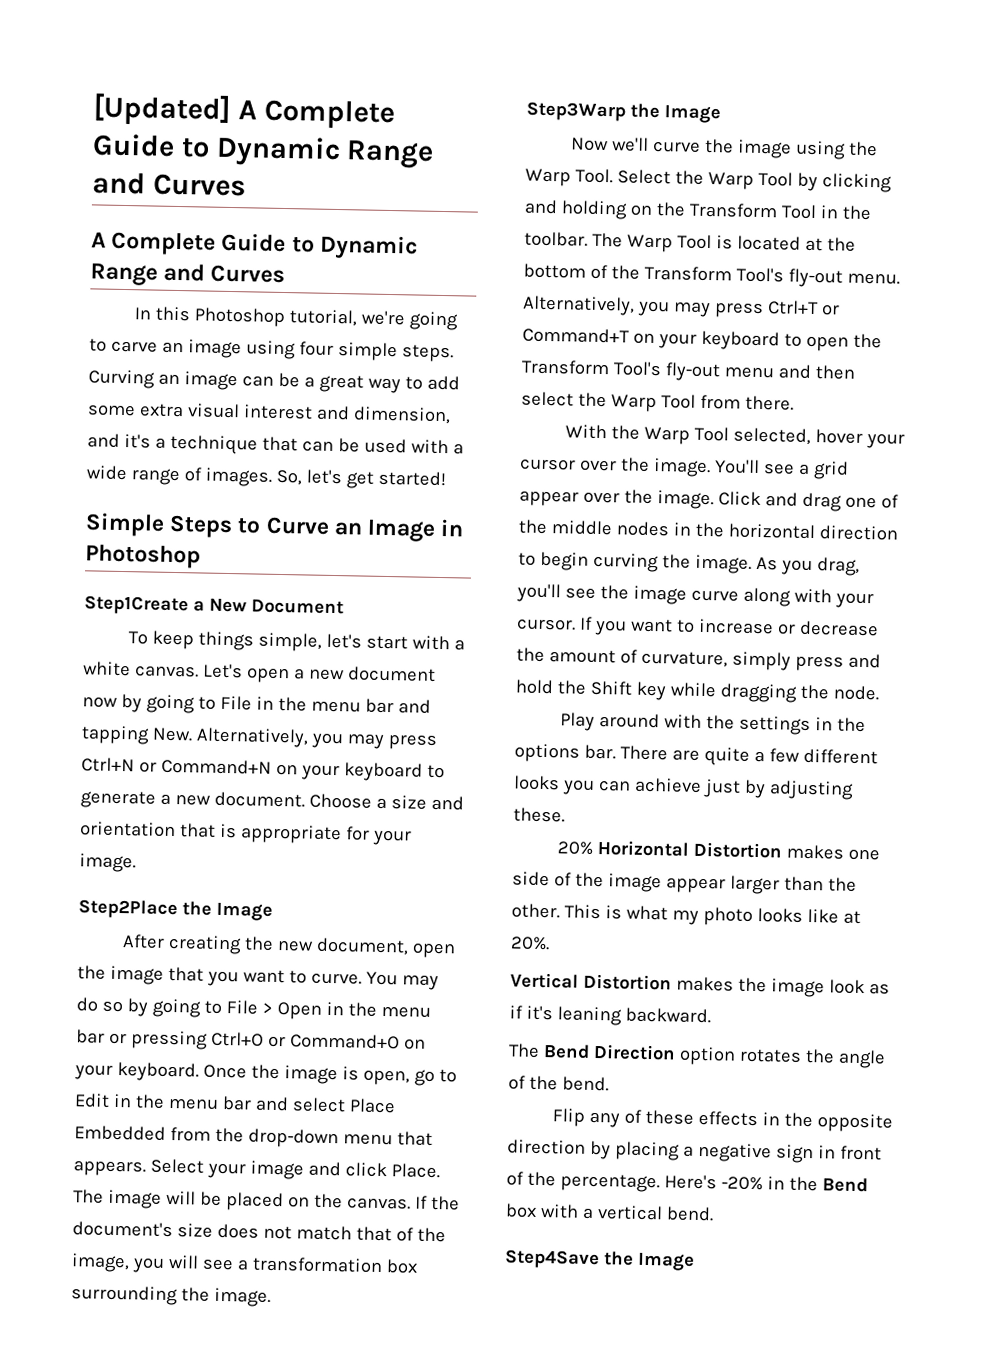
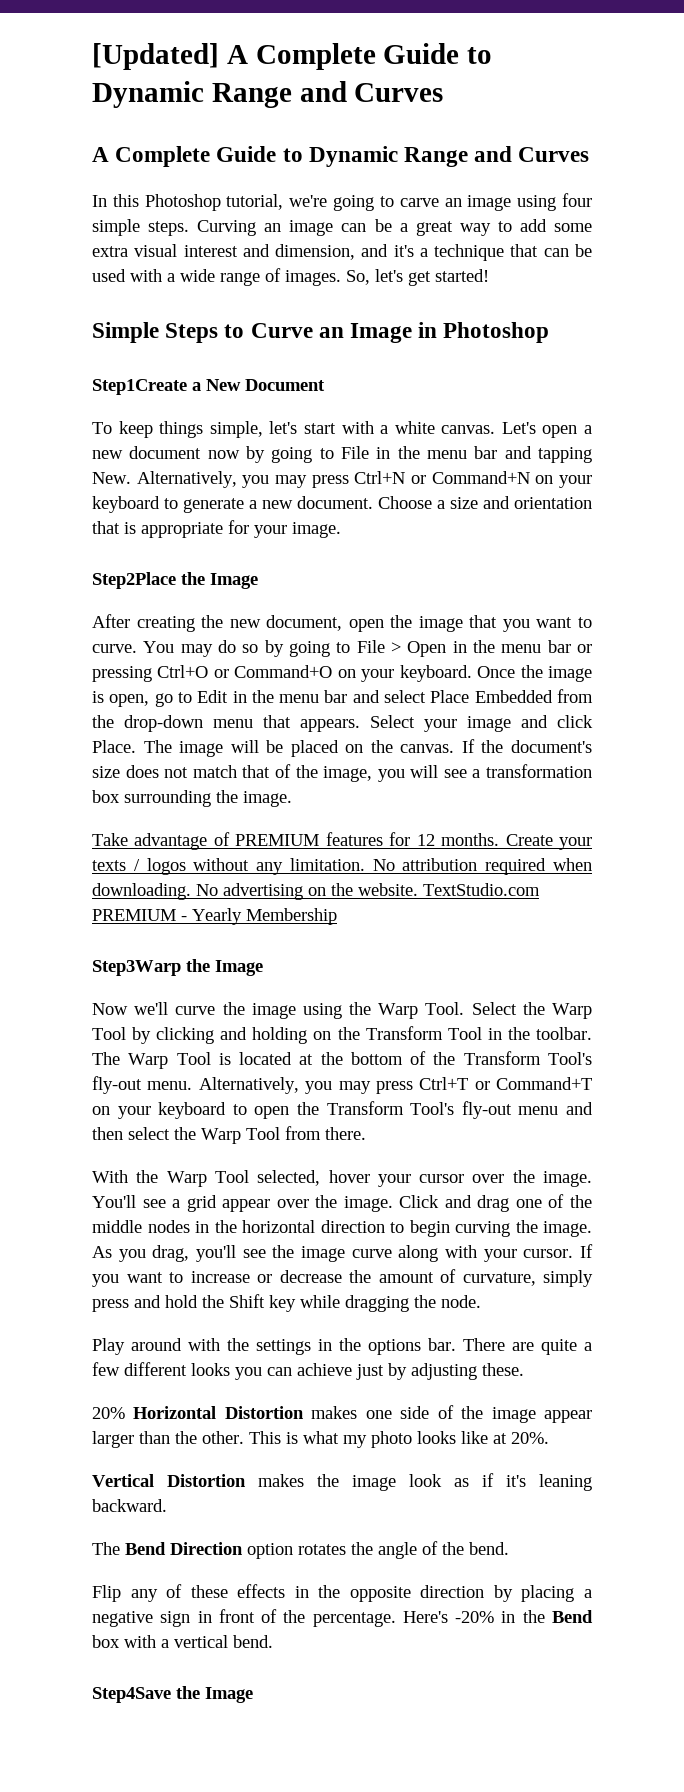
(271, 1297) none -> [92,832,593,850] [92,858,592,875] [92,883,540,900] [92,908,337,925] // Take advantage of PREMIUM features for 12 months. Create your texts / logos without any limitation. No attribution required when downloading. No advertising on the website. TextStudio.com PREMIUM - Yearly Membership

